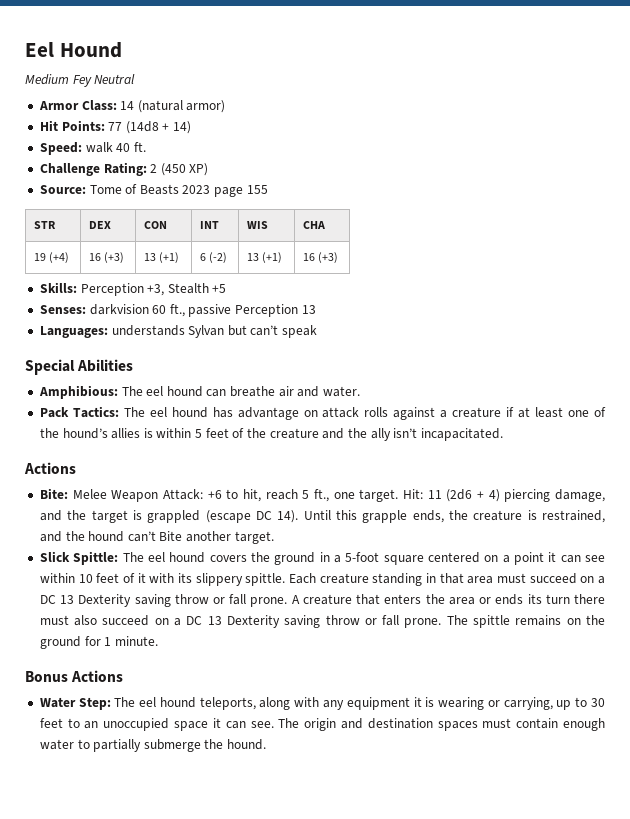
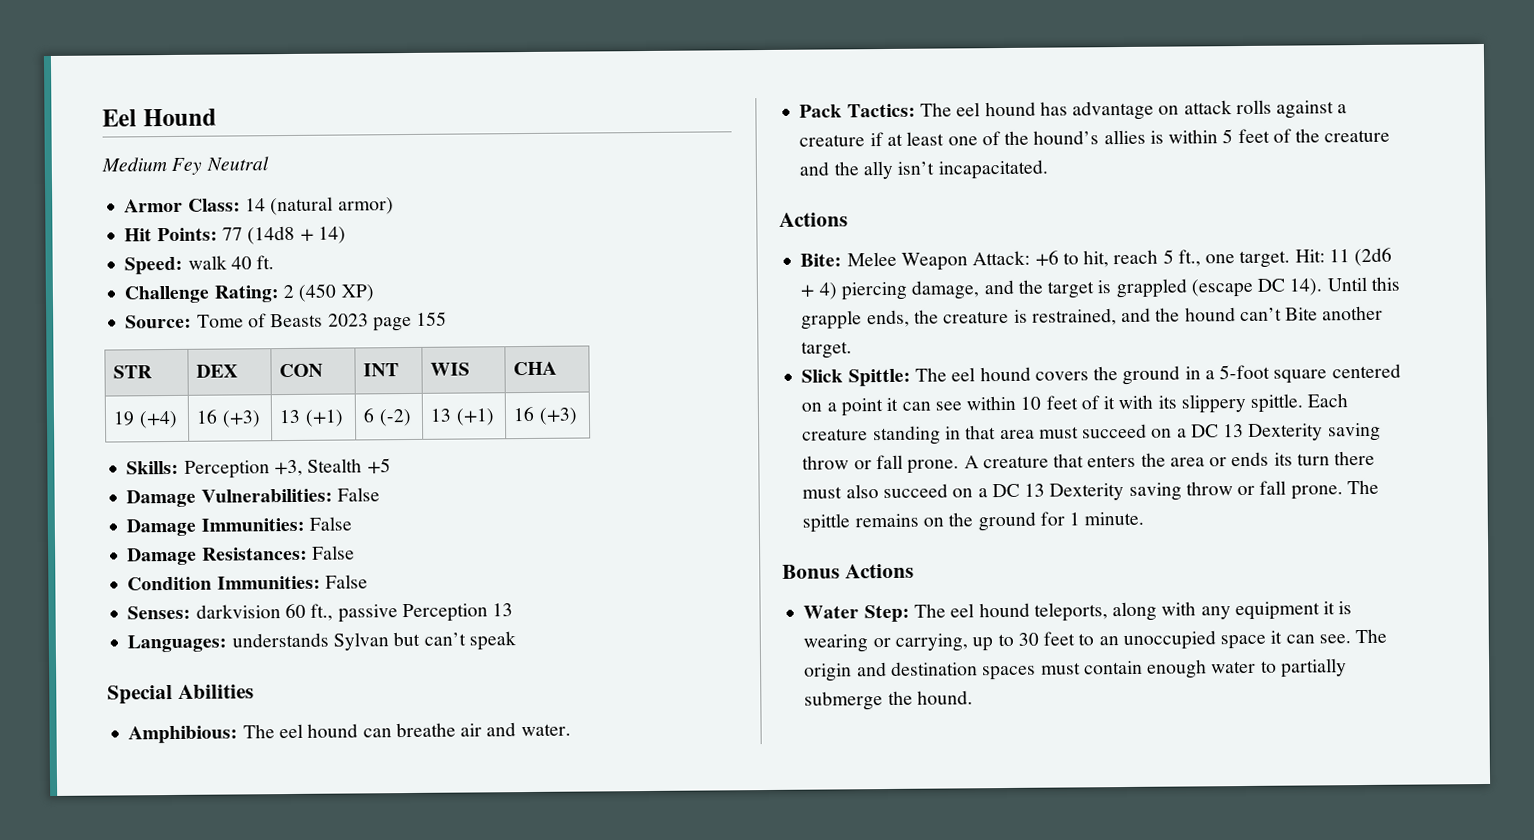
(227, 288) none -> [126,487,380,508] [126,516,352,537] [127,545,355,566] [127,574,368,591] // Damage Vulnerabilities: False // Damage Immunities: False // Damage Resistances: False // Condition Immunities: False

